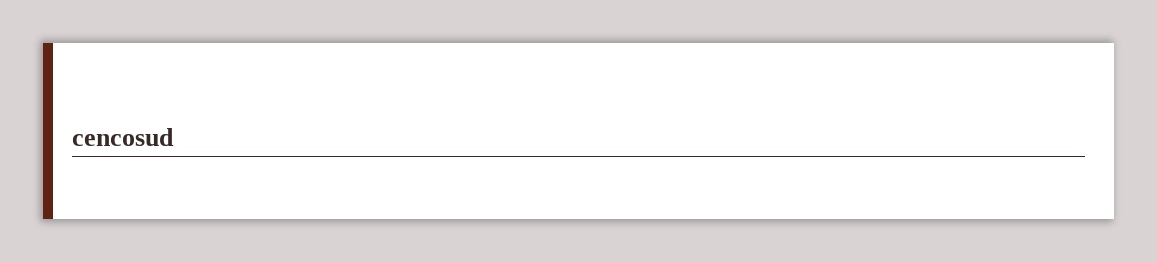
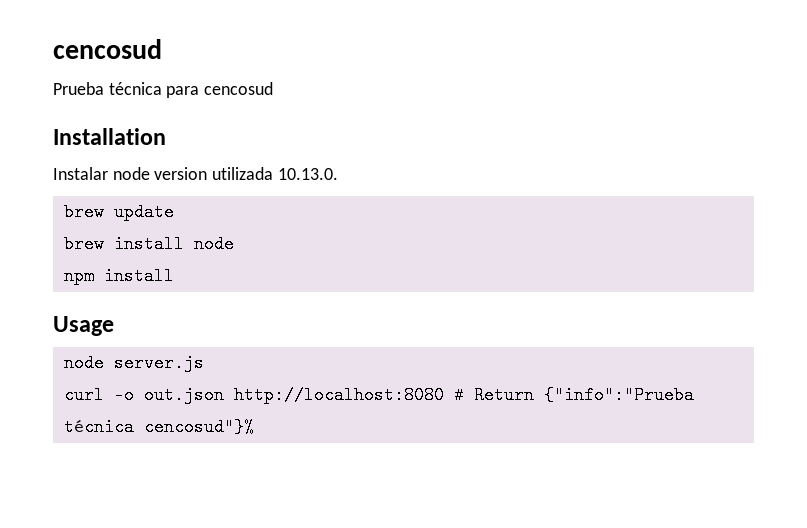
[72,128,174,146] cencosud -> [53,39,162,59] [53,82,274,98] [53,128,166,145] [53,167,338,180] [63,203,174,221] [63,235,234,253] [63,267,174,285] [53,316,114,336] [63,354,204,372] [63,386,694,404] [63,418,254,436] cencosud // Prueba técnica para cencosud // Installation // Instalar node version utilizada 10.13.0. // brew update // brew install node // npm install // Usage // node server.js // curl -o out.json http://localhost:8080 # Return {"info":"Prueba técnica cencosud"}%

